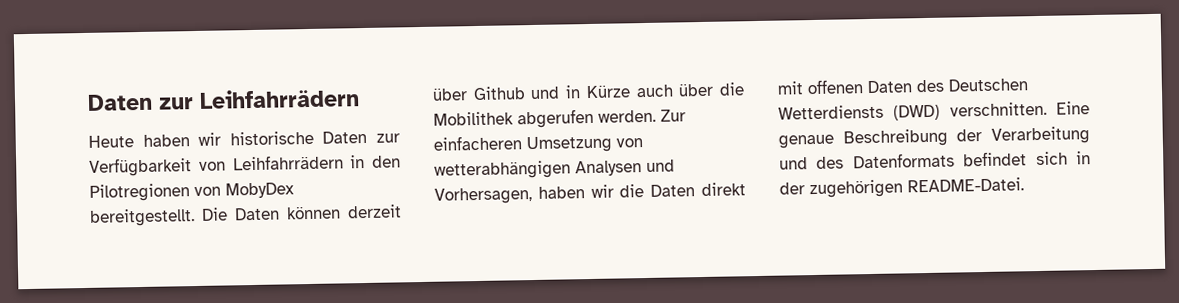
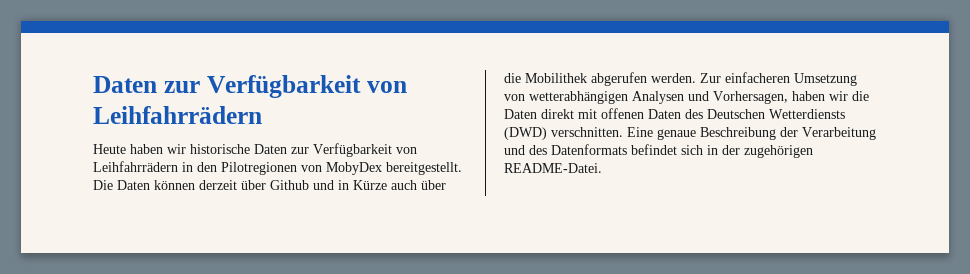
[87,93,194,111] Daten zur -> [93,75,407,98] Daten zur Verfügbarkeit von

